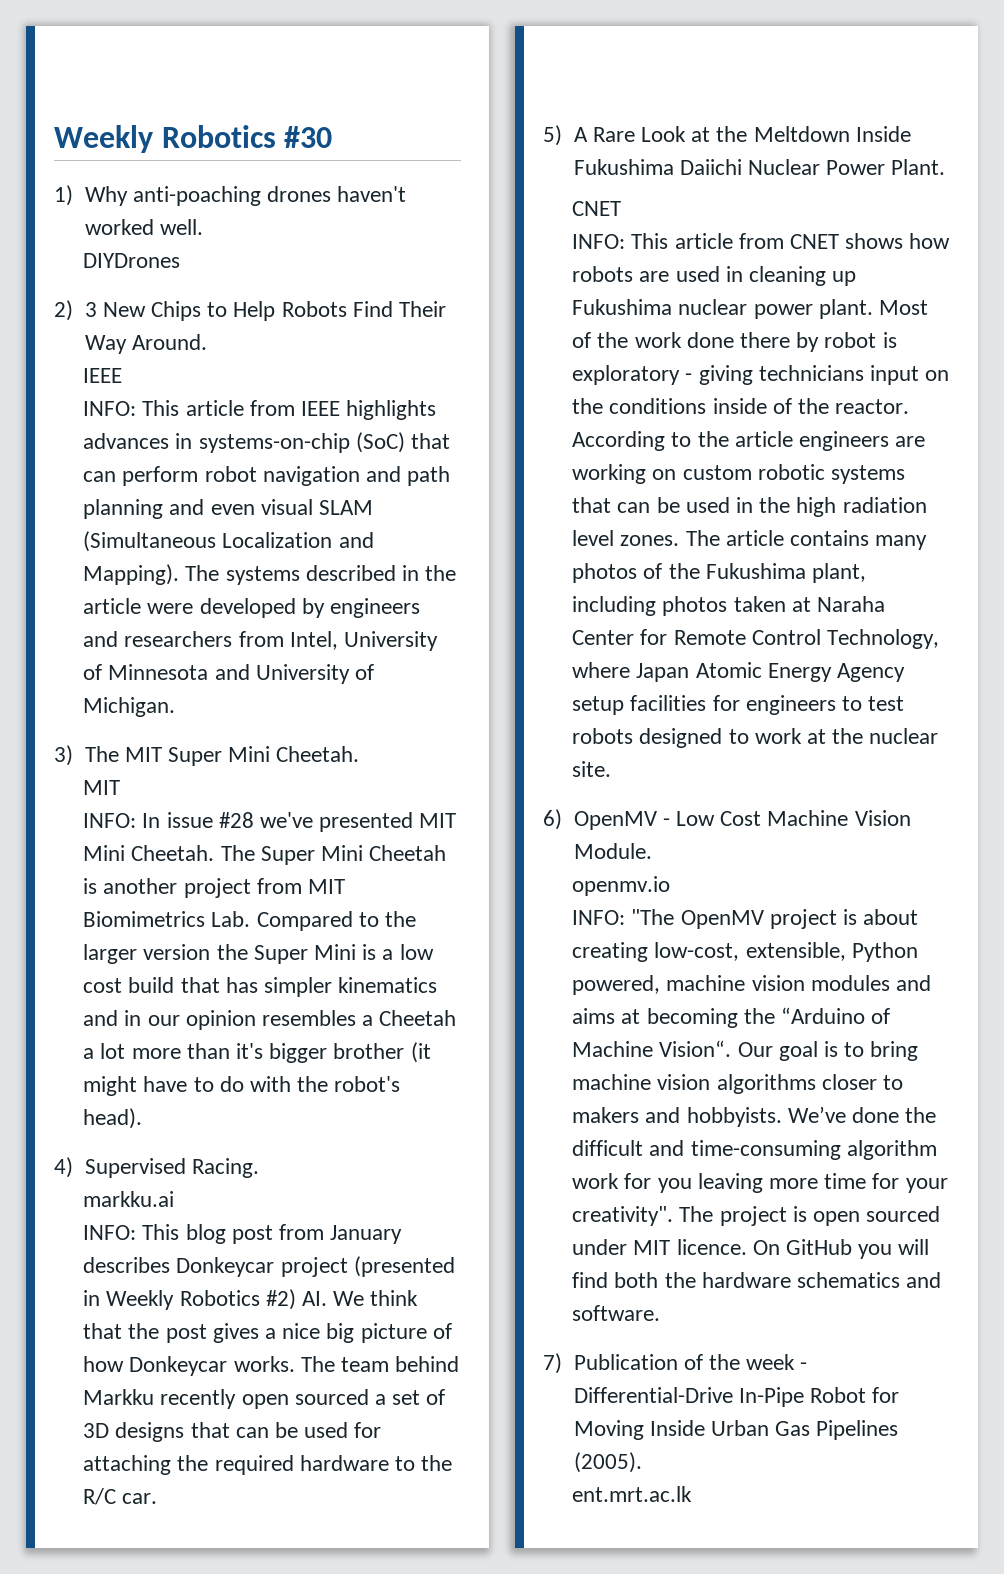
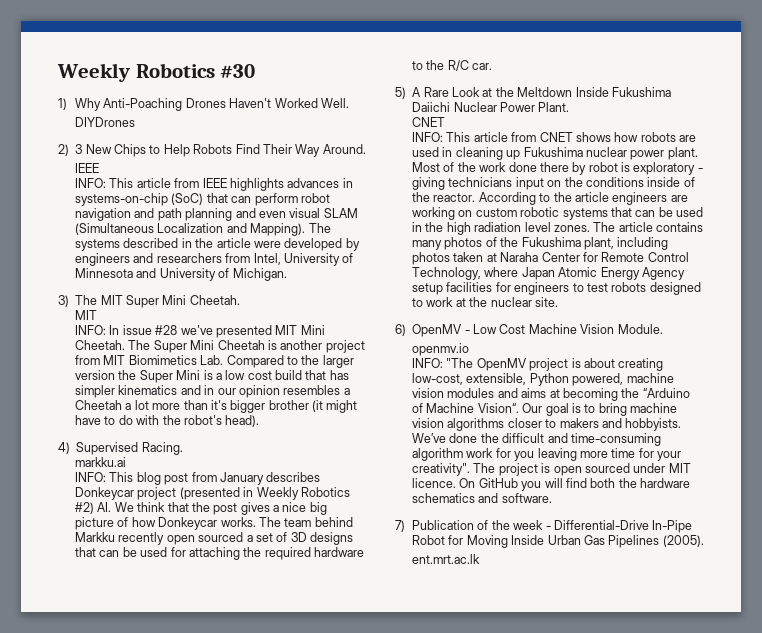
[132,186,407,206] [84,219,203,235] anti-poaching drones haven't worked well. -> [103,98,349,111] Anti-Poaching Drones Haven't Worked Well.
[83,911,206,927] Biomimetrics -> [128,355,197,365] Biomimetics

